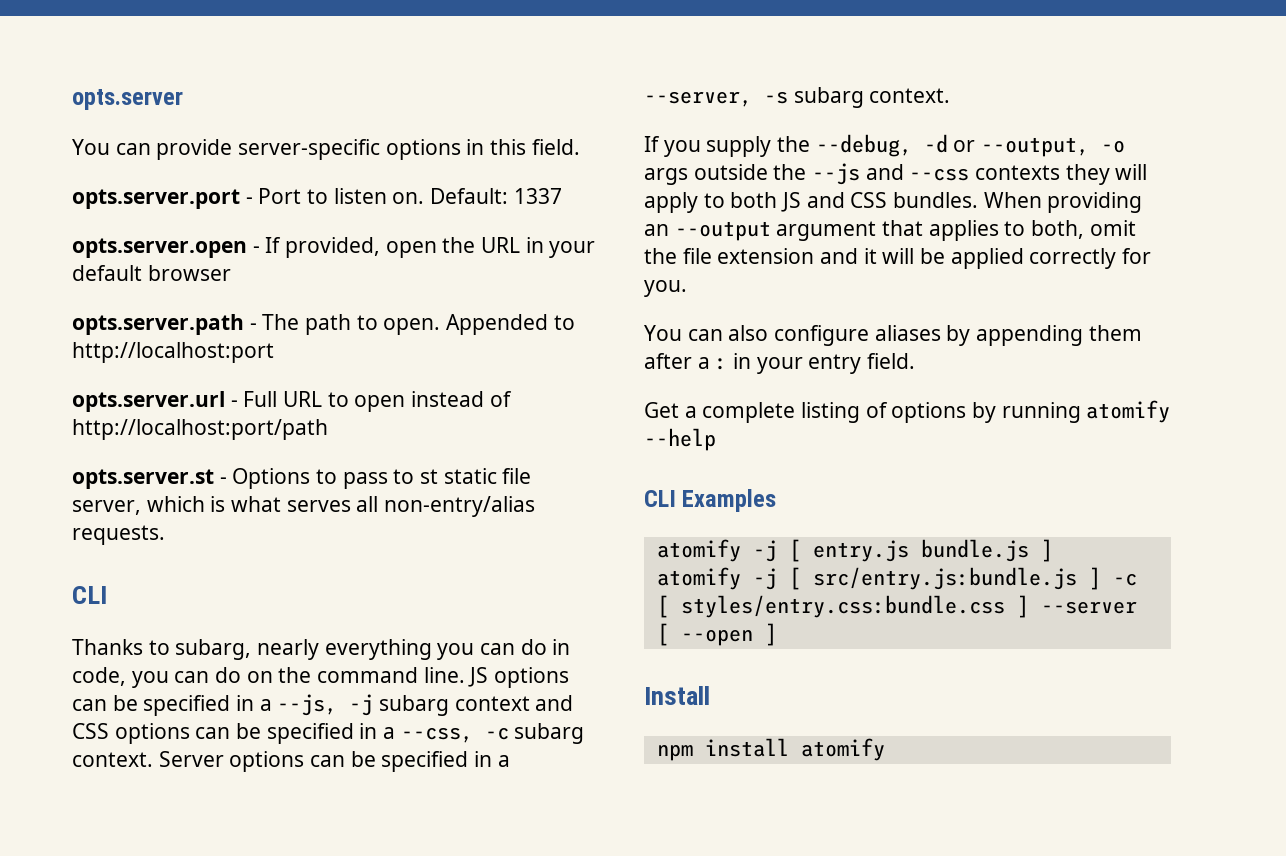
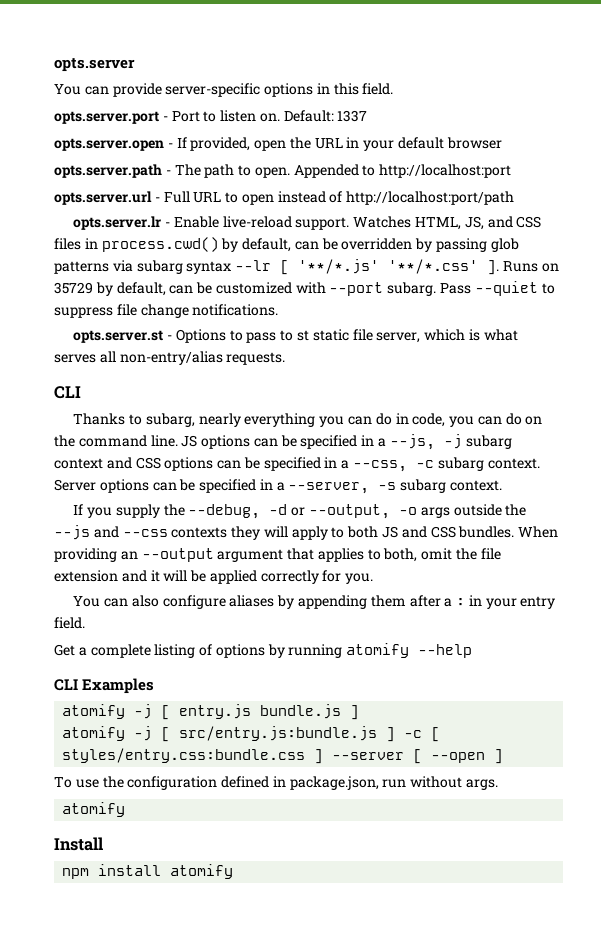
(328, 429) none -> [73,216,542,230] [54,237,519,252] [54,259,559,275] [54,281,555,296] [54,304,279,318] // opts.server.lr - Enable live-reload support. Watches HTML, JS, and CSS files in process.cwd() by default, can be overridden by passing glob patterns via subarg syntax --lr [ '**/*.js' '**/*.css' ]. Runs on 35729 by default, can be customized with --port subarg. Pass --quiet to suppress file change notifications.
(777, 634) none -> [54,776,499,790] [62,802,126,817] // To use the configuration defined in package.json, run without args. // atomify

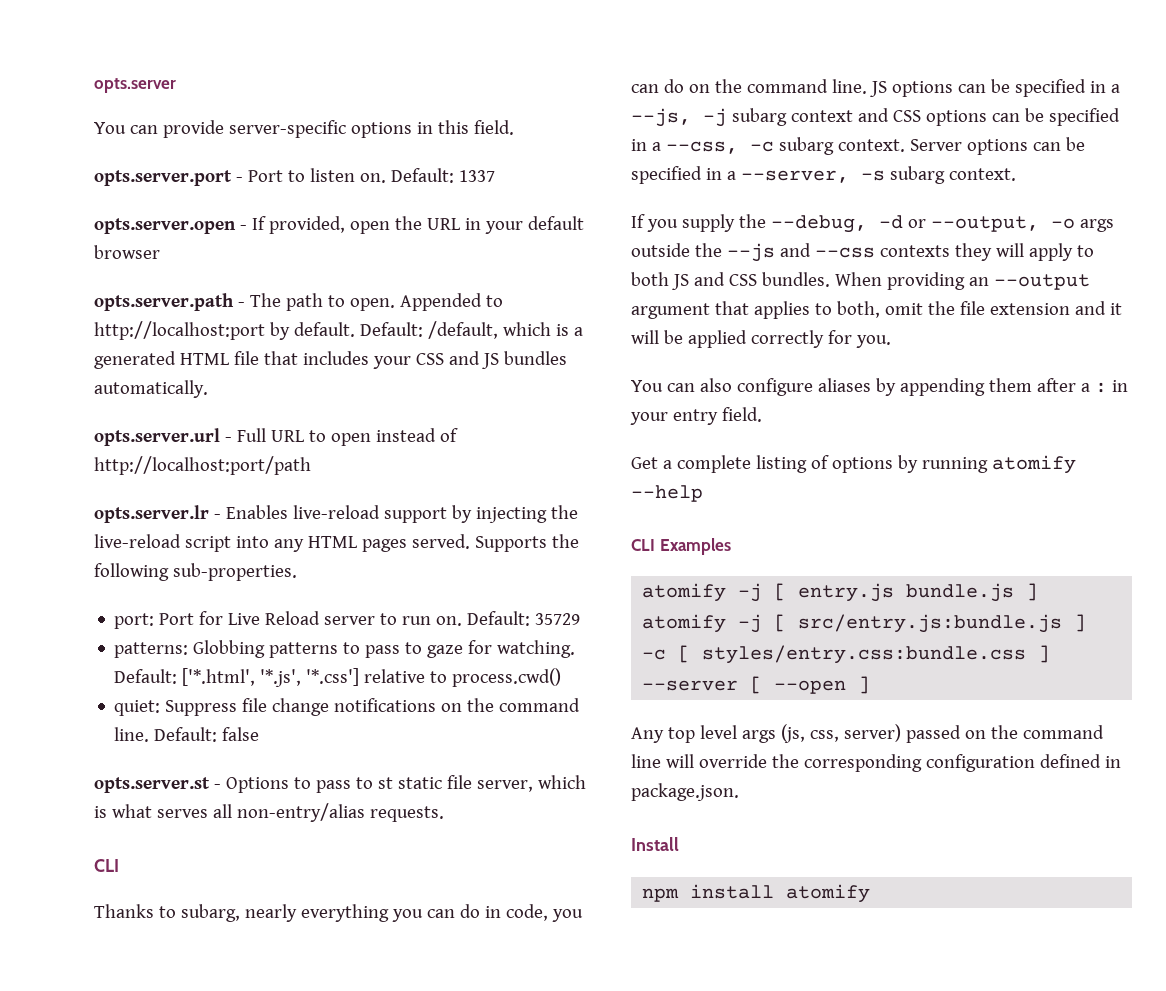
(512, 171) none -> [269,321,583,340] [94,351,567,369] [94,380,208,398] by default. Default: /default, which is a generated HTML file that includes your CSS and JS bundles automatically.
[173,216,542,230] [54,237,519,252] [54,259,559,275] [54,281,555,296] [54,304,279,318] Enable live-reload support. Watches HTML, JS, and CSS files in process.cwd() by default, can be overridden by passing glob patterns via subarg syntax --lr [ '**/*.js' '**/*.css' ]. Runs on 35729 by default, can be customized with --port subarg. Pass --quiet to suppress file change notifications. -> [225,505,578,523] [94,534,579,552] [94,563,297,581] [114,611,581,629] [114,640,576,658] [114,668,562,687] [114,698,581,716] [114,727,260,742] Enables live-reload support by injecting the live-reload script into any HTML pages served. Supports the following sub-properties. // port: Port for Live Reload server to run on. Default: 35729 // patterns: Globbing patterns to pass to gaze for watching. Default: ['*.html', '*.js', '*.css'] relative to process.cwd() // quiet: Suppress file change notifications on the command line. Default: false
[54,776,499,790] [62,802,126,817] To use the configuration defined in package.json, run without args. // atomify -> [631,724,1104,743] [631,754,1121,772] [631,783,739,801] Any top level args (js, css, server) passed on the command line will override the corresponding configuration defined in package.json.

